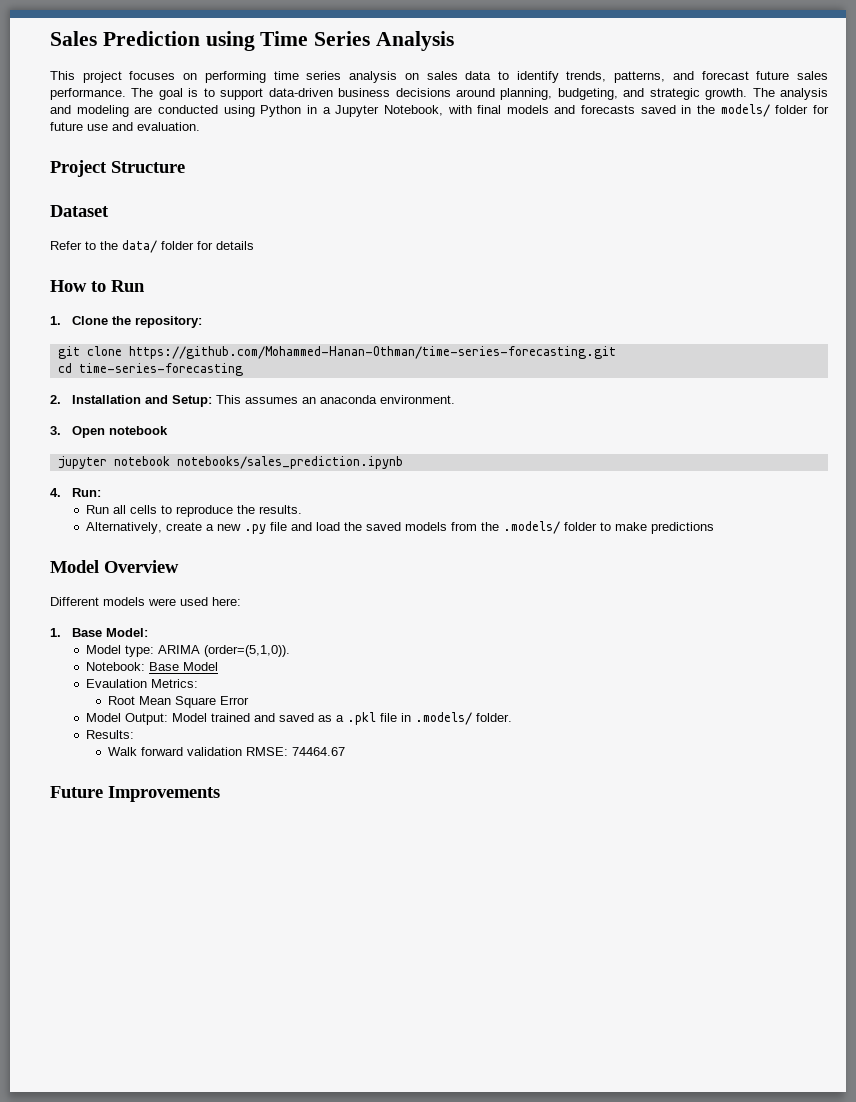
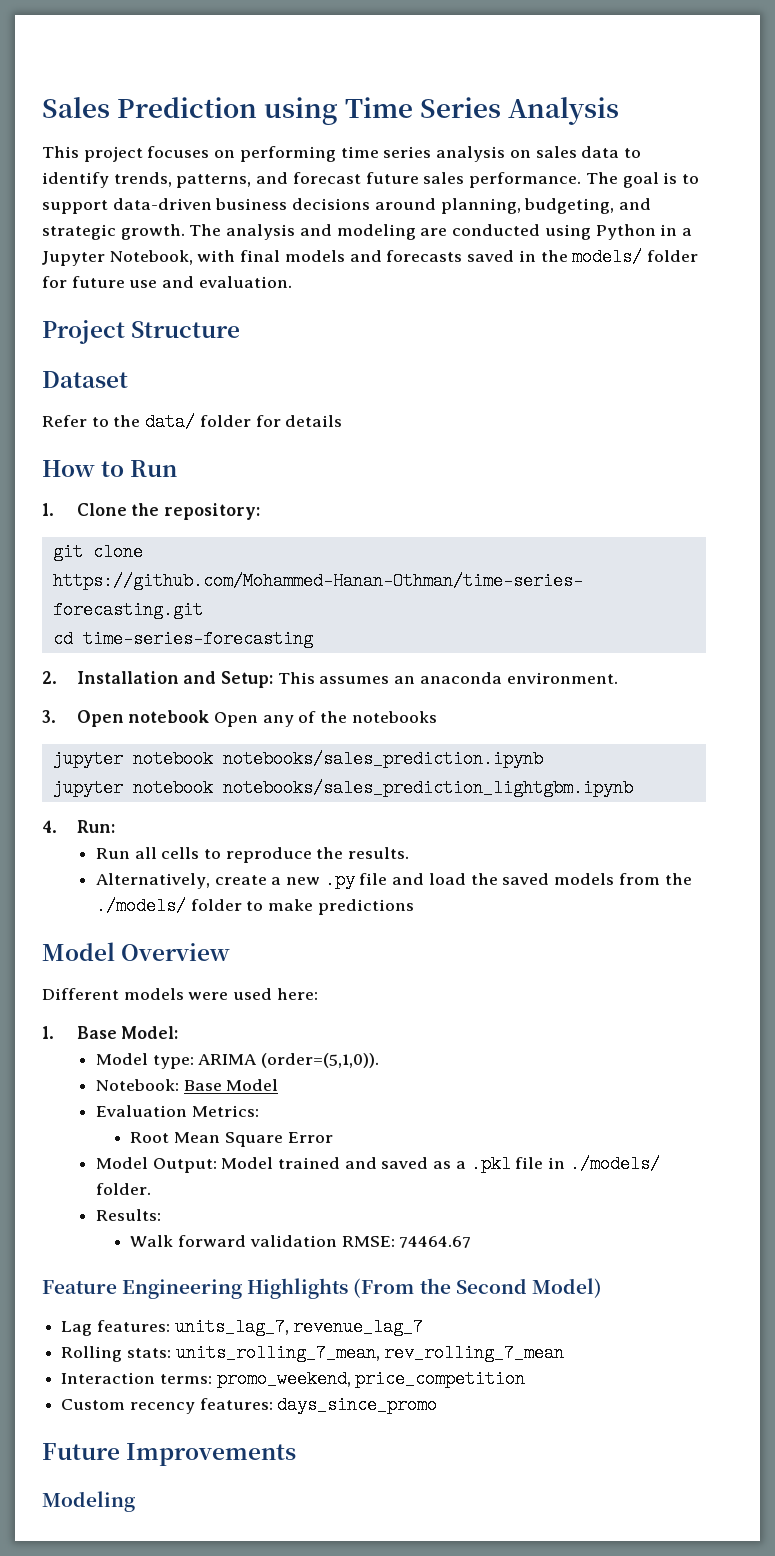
(168, 430) none -> [214,711,437,727] Open any of the notebooks
(403, 462) none -> [52,779,633,797] // jupyter notebook notebooks/sales_prediction_lightgbm.ipynb
[503,521,561,534] .models/ -> [95,897,186,915] ./models/
[86,679,148,688] Evaulation -> [95,1105,187,1117] Evaluation
[415,712,473,725] .models/ -> [569,1155,660,1173] ./models/
(345, 751) none -> [42,1278,602,1299] [61,1318,424,1336] [61,1344,565,1362] [61,1370,526,1388] [61,1396,438,1414] // Feature Engineering Highlights (From the Second Model) // Lag features: units_lag_7, revenue_lag_7 // Rolling stats: units_rolling_7_mean, rev_rolling_7_mean // Interaction terms: promo_weekend, price_competition // Custom recency features: days_since_promo
(220, 794) none -> [42,1491,135,1512] // Modeling

